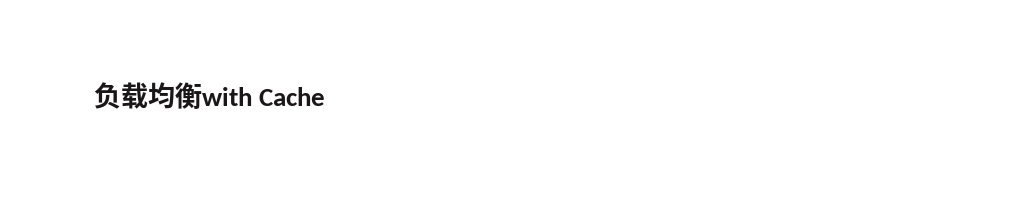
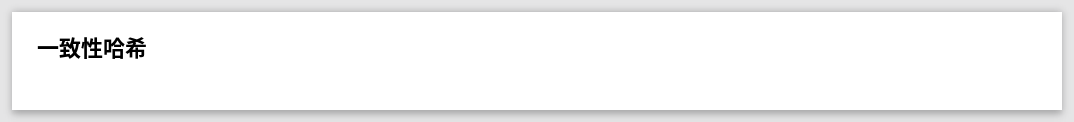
[94,82,326,109] 负载均衡with Cache -> [37,37,147,59] 一致性哈希

